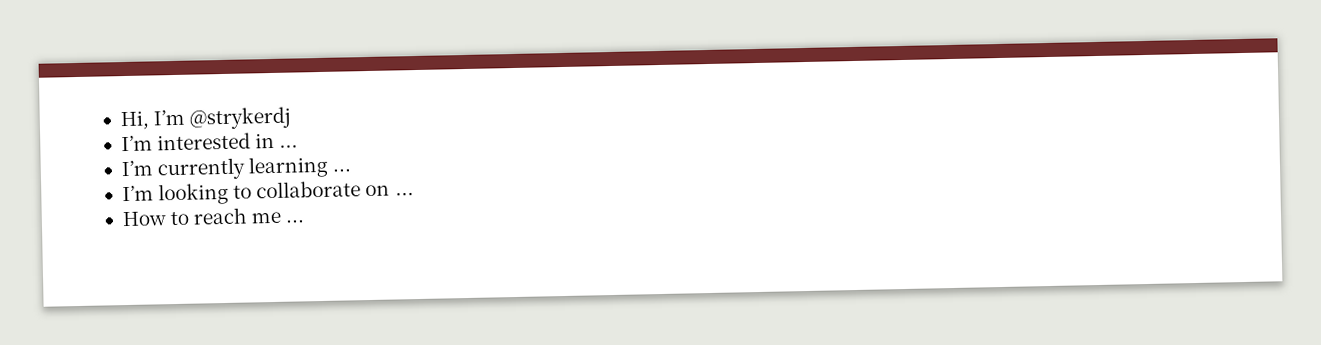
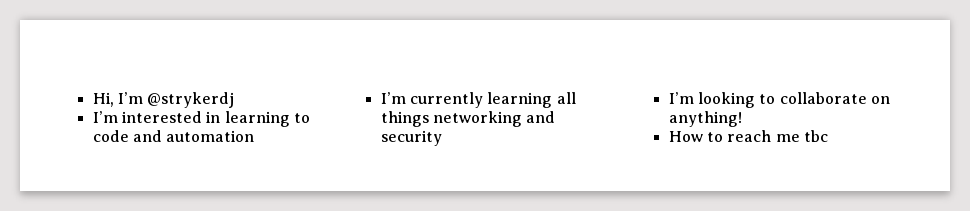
[279,144,299,148] [120,155,352,181] ... // I’m currently learning ... -> [224,111,310,127] [92,130,255,142] [380,92,576,108] [380,111,556,127] [380,130,442,146] learning to code and automation // I’m currently learning all things networking and security
[394,192,414,196] ... -> [668,111,742,127] anything!
[285,219,305,223] ... -> [803,130,828,142] tbc

